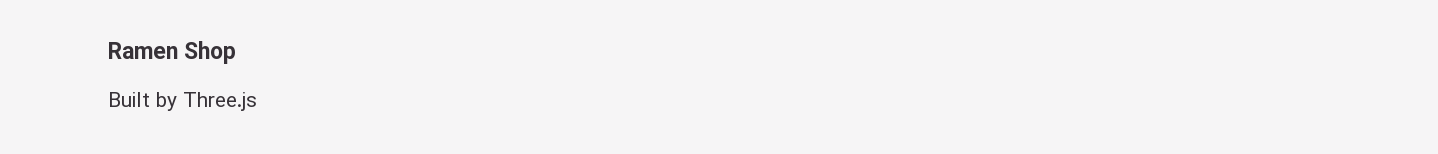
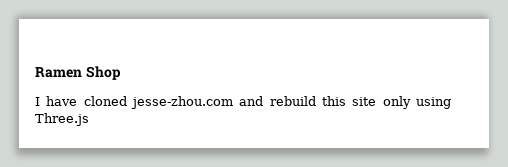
[108,92,177,111] Built by -> [35,96,451,109] I have cloned jesse-zhou.com and rebuild this site only using

